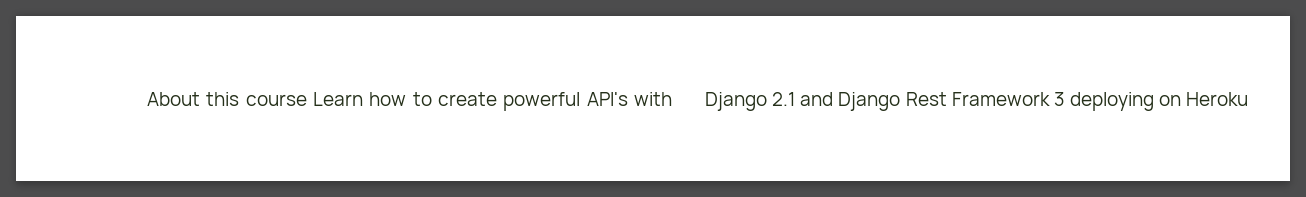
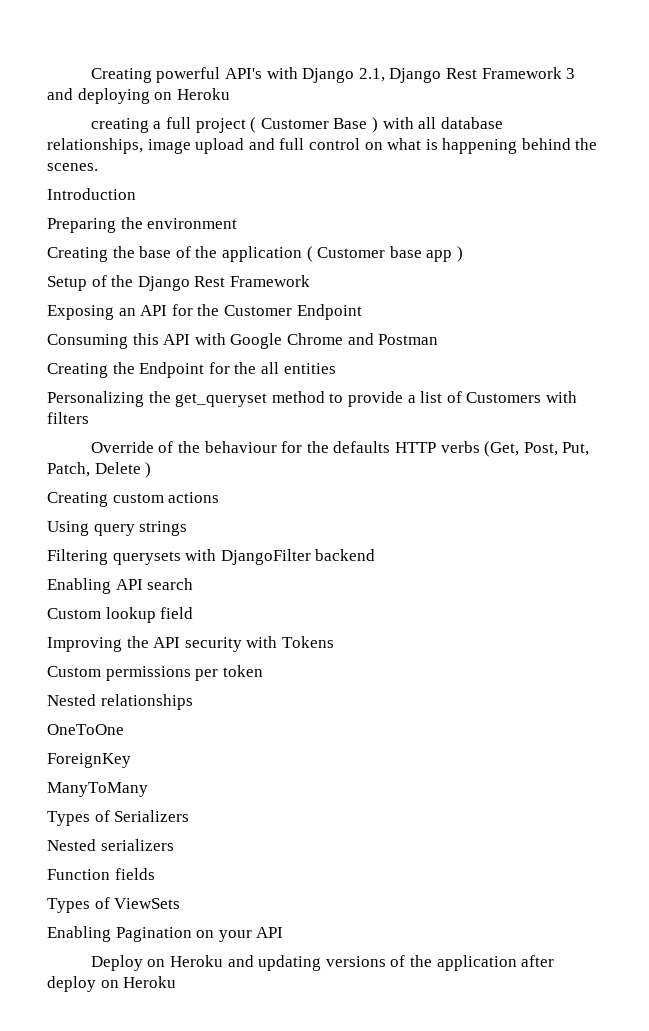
[146,92,497,106] About this course Learn how to create -> [90,68,152,83] Creating
[772,92,834,106] 2.1 and -> [358,68,385,82] 2.1,
(1065, 99) none -> [47,88,73,100] and
(1249, 99) none -> [90,117,503,133] [47,138,598,154] [47,163,98,171] [47,188,136,200] [47,217,238,233] [47,246,463,262] [47,275,310,291] [47,304,362,320] [47,333,439,349] [47,362,336,378] [47,391,577,407] [47,412,89,424] [90,441,590,457] [47,462,152,478] [47,492,220,507] [47,521,188,536] [47,549,376,565] [47,578,194,594] [47,607,194,623] [47,636,334,652] [47,665,263,681] [47,694,193,710] [47,724,124,735] [47,753,131,768] [47,782,148,797] [47,810,190,826] [47,839,174,851] [47,868,155,880] [47,897,181,913] [47,926,284,942] [90,955,555,971] [47,976,177,992] // creating a full project ( Customer Base ) with all database relationships, image upload and full control on what is happening behind the scenes. // Introduction // Preparing the environment // Creating the base of the application ( Customer base app ) // Setup of the Django Rest Framework // Exposing an API for the Customer Endpoint // Consuming this API with Google Chrome and Postman // Creating the Endpoint for the all entities // Personalizing the get_queryset method to provide a list of Customers with filters // Override of the behaviour for the defaults HTTP verbs (Get, Post, Put, Patch, Delete ) // Creating custom actions // Using query strings // Filtering querysets with DjangoFilter backend // Enabling API search // Custom lookup field // Improving the API security with Tokens // Custom permissions per token // Nested relationships // OneToOne // ForeignKey // ManyToMany // Types of Serializers // Nested serializers // Function fields // Types of ViewSets // Enabling Pagination on your API // Deploy on Heroku and updating versions of the application after deploy on Heroku

